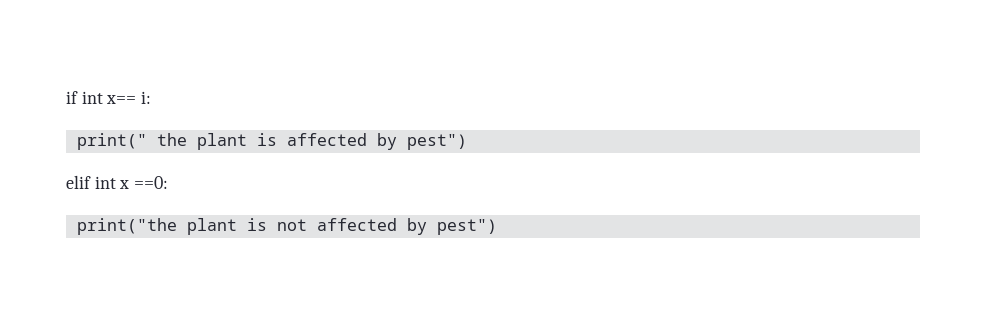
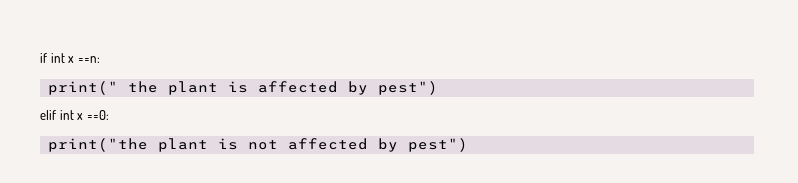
[106,91,152,104] x== i: -> [68,56,100,63] x ==n:

